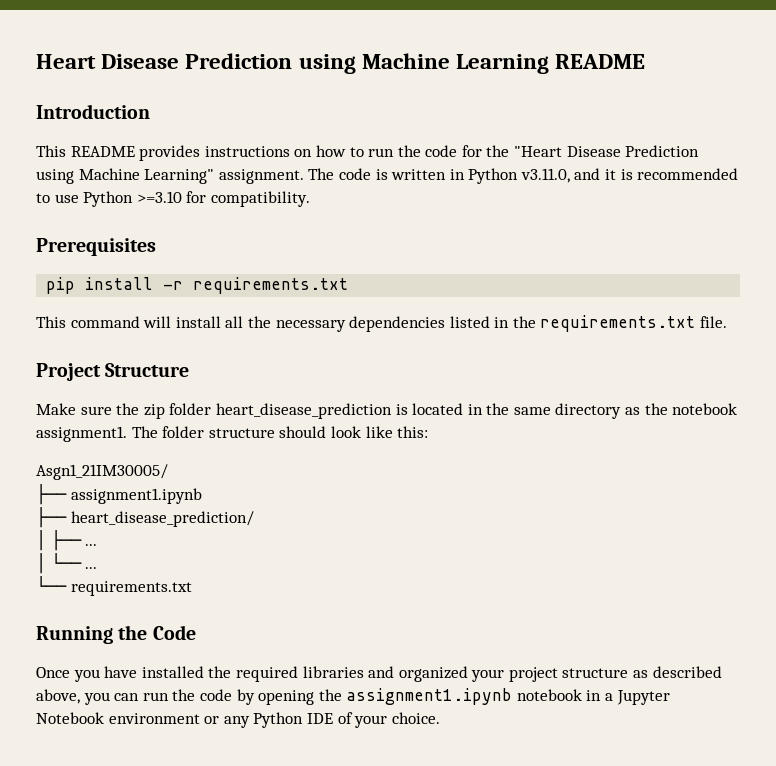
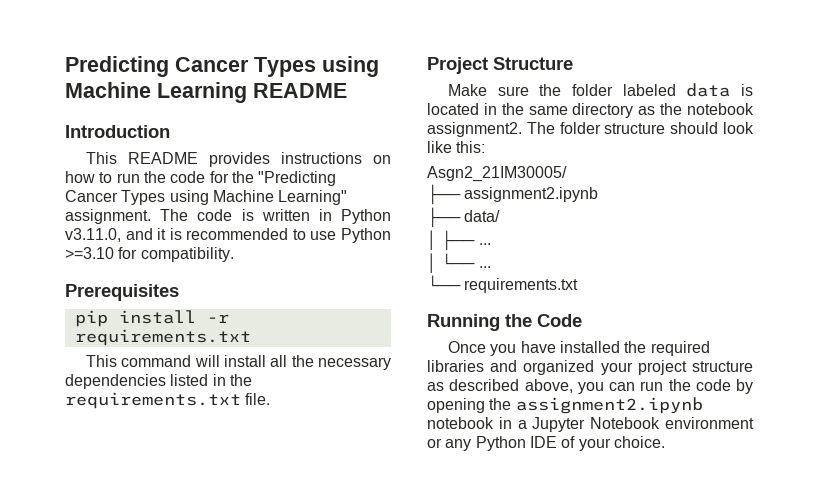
[36,53,293,69] Heart Disease Prediction -> [65,56,316,77] Predicting Cancer Types
[514,145,700,157] "Heart Disease Prediction -> [258,171,337,186] [65,190,166,205] "Predicting Cancer Types
[143,403,392,419] zip folder heart_disease_prediction -> [572,83,731,97] folder labeled data
[36,426,127,442] assignment1. -> [427,122,522,137] assignment2.
[36,464,168,480] [36,484,202,505] [36,507,254,528] Asgn1_21IM30005/ // ├── assignment1.ipynb // ├── heart_disease_prediction/ -> [427,166,567,182] [427,184,599,205] [427,207,501,228] Asgn2_21IM30005/ // ├── assignment2.ipynb // ├── data/
[346,688,513,705] assignment1.ipynb -> [515,397,703,414] assignment2.ipynb

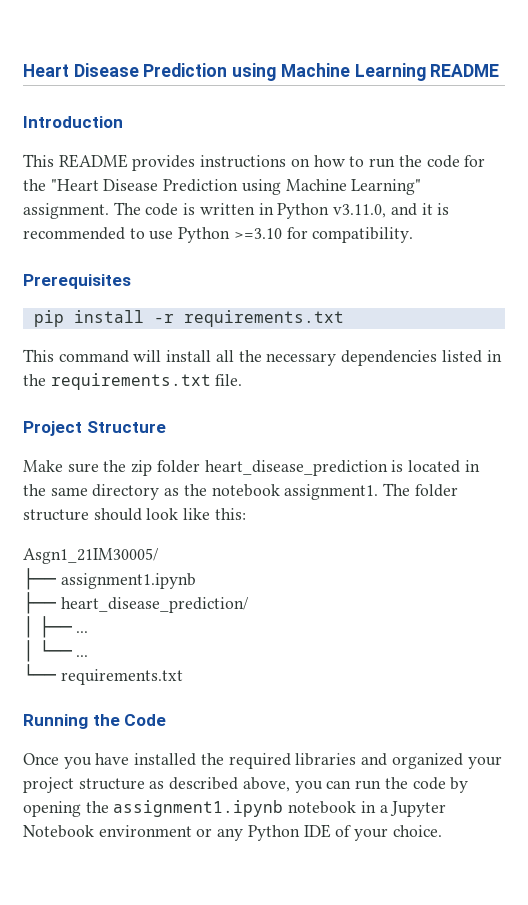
[65,56,316,77] Predicting Cancer Types -> [23,63,228,77] Heart Disease Prediction
[258,171,337,186] [65,190,166,205] "Predicting Cancer Types -> [50,179,239,192] "Heart Disease Prediction
[572,83,731,97] folder labeled data -> [131,460,388,476] zip folder heart_disease_prediction
[427,122,522,137] assignment2. -> [284,484,379,500] assignment1.
[427,166,567,182] [427,184,599,205] [427,207,501,228] Asgn2_21IM30005/ // ├── assignment2.ipynb // ├── data/ -> [23,548,159,564] [23,568,196,590] [23,592,249,614] Asgn1_21IM30005/ // ├── assignment1.ipynb // ├── heart_disease_prediction/
[515,397,703,414] assignment2.ipynb -> [113,800,284,817] assignment1.ipynb

